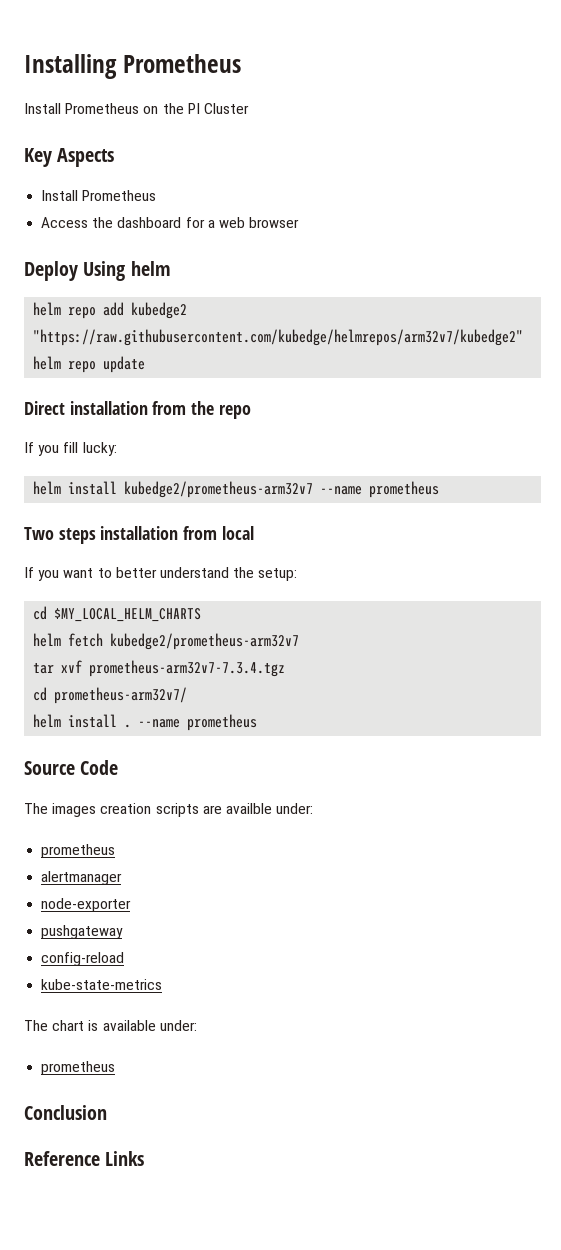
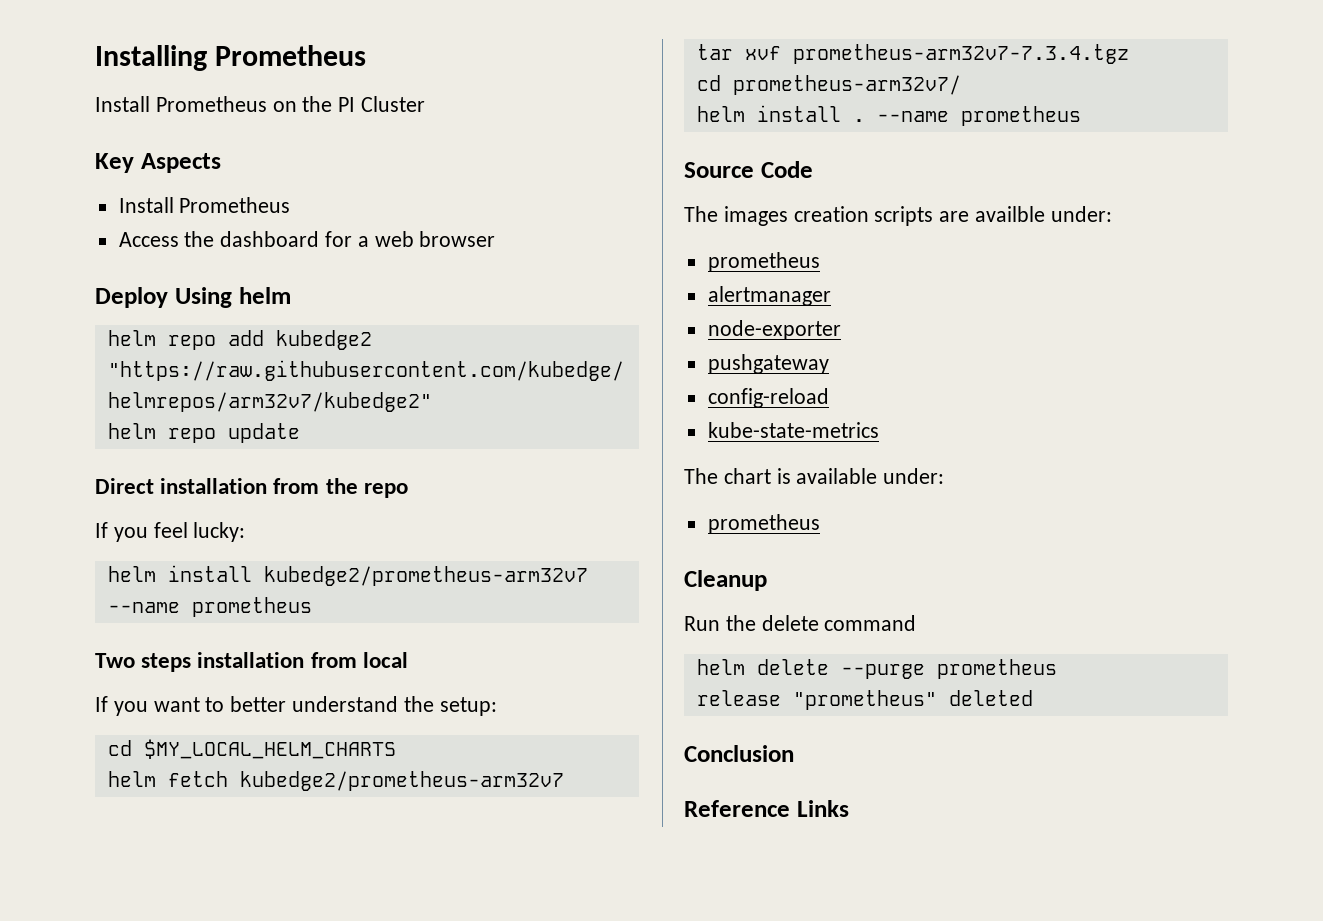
[63,442,79,453] fill -> [153,522,188,538] feel
(116, 1068) none -> [684,570,767,591] [684,615,917,631] [696,659,1057,679] [696,690,1033,710] // Cleanup // Run the delete command // helm delete --purge prometheus // release "prometheus" deleted

